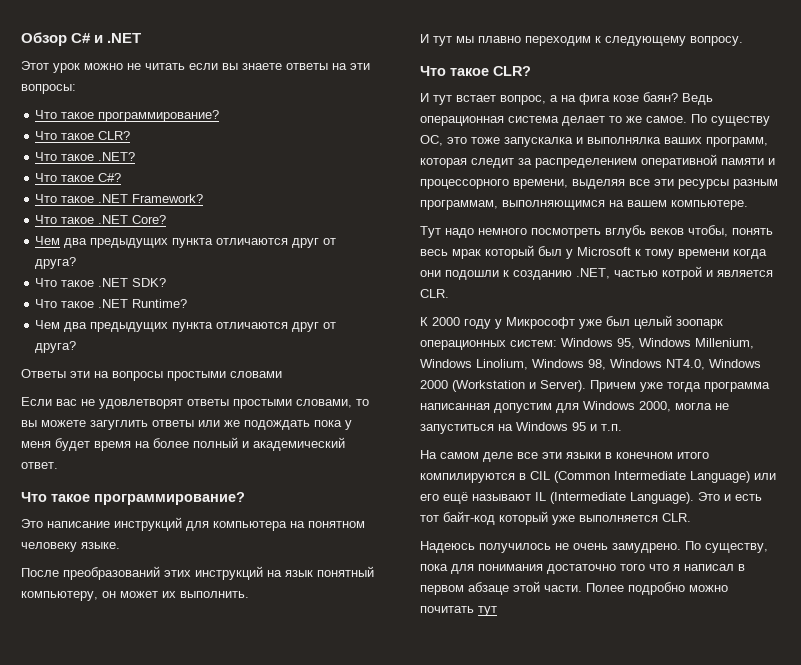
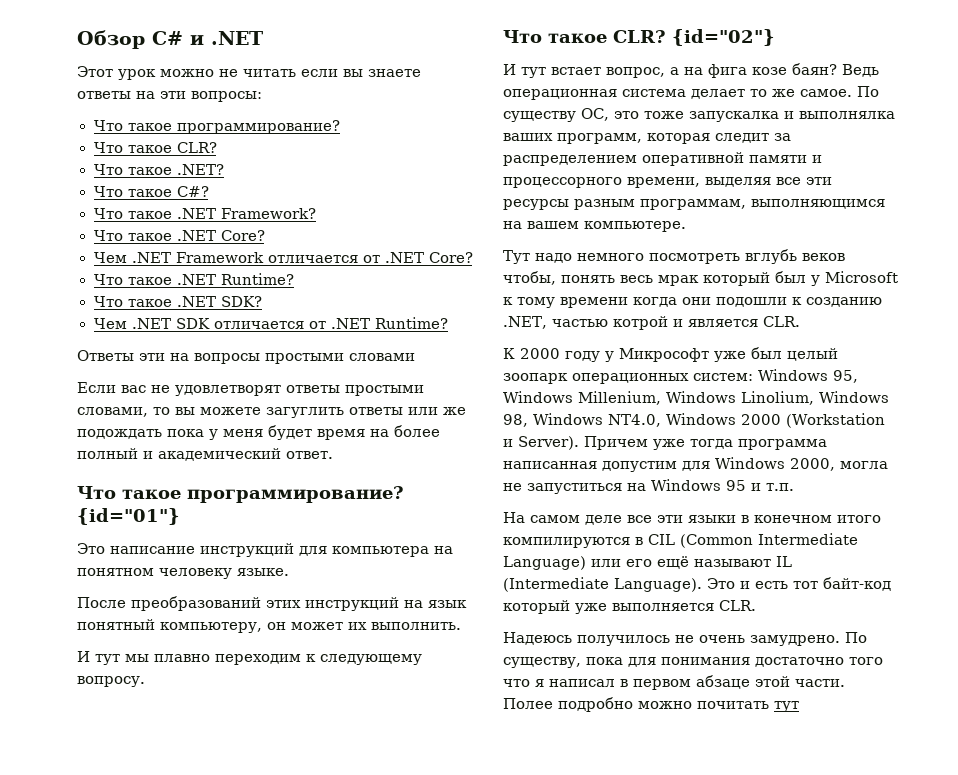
[64,238,337,248] [35,257,77,269] [35,278,167,287] [35,299,188,308] [35,320,337,332] [35,341,77,353] два предыдущих пункта отличаются друг от друга? // Что такое .NET SDK? // Что такое .NET Runtime? // Чем два предыдущих пункта отличаются друг от друга? -> [131,252,473,263] [93,273,294,285] [93,296,262,307] [93,317,448,329] .NET Framework отличается от .NET Core? // Что такое .NET Runtime? // Что такое .NET SDK? // Чем .NET SDK отличается от .NET Runtime?
(245, 498) none -> [77,508,180,525] {id="01"}
(531, 71) none -> [672,29,775,46] {id="02"}

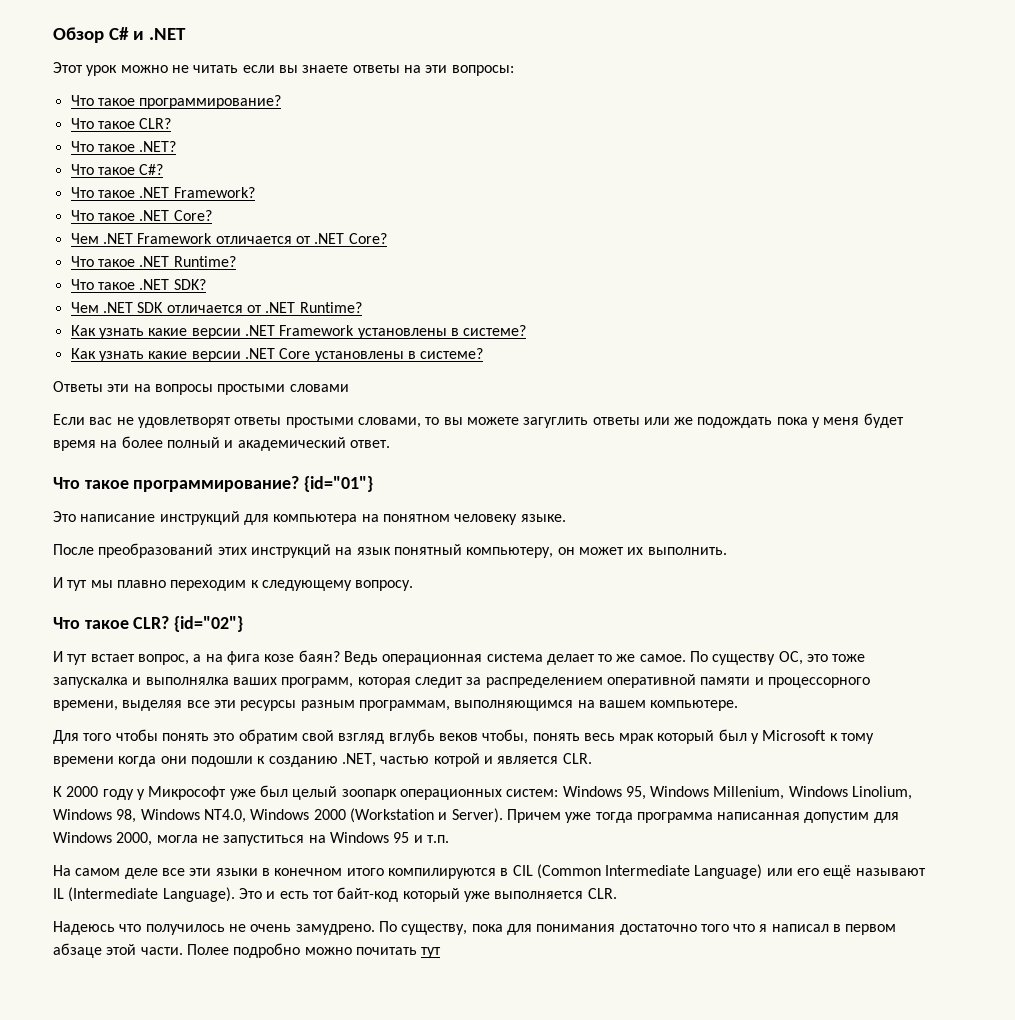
(448, 323) none -> [70,325,527,339] [70,348,484,362] // Как узнать какие версии .NET Framework установлены в системе? // Как узнать какие версии .NET Core установлены в системе?
[503,250,740,264] Тут надо немного посмотреть -> [53,729,385,744] Для того чтобы понять это обратим свой взгляд
(572, 638) none -> [119,924,142,932] что

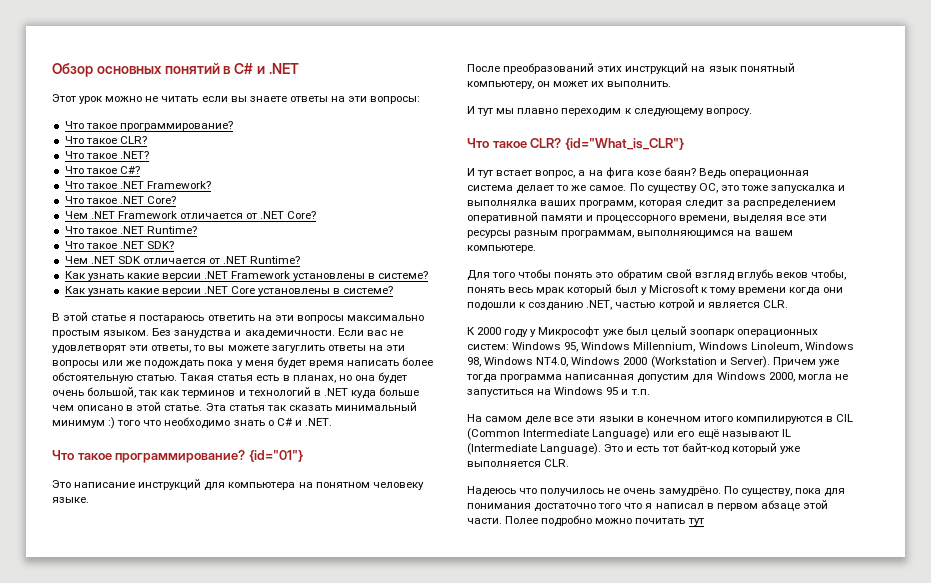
(104, 35) none -> [96,63,232,74] основных понятий в
[53,381,349,395] Ответы эти на вопросы простыми словами // -> [52,312,424,323] [52,328,335,339] В этой статье я постараюсь ответить на эти вопросы максимально простым языком. Без занудства и академичности.
[234,417,421,428] ответы простыми словами, -> [129,345,192,353] эти ответы,
(640, 421) none -> [368,345,405,351] [52,360,99,368] на эти вопросы
[100,436,390,451] на более полный и академический ответ. -> [346,357,434,366] [52,372,407,384] [52,387,420,399] [52,402,417,411] [52,417,332,429] написать более обстоятельную статью. Такая статья есть в планах, но она будет очень большой, так как терминов и технологий в .NET куда больше чем описано в этой статье. Эта статья так сказать минимальный минимум :) того что необходимо знать о C# и .NET.
[174,616,244,632] {id="02"} -> [564,138,684,150] {id="What_is_CLR"}
[713,786,913,800] Millenium, Windows Linolium, -> [633,342,802,352] Millennium, Windows Linoleum,
[295,924,375,935] замудрено. -> [658,486,721,497] замудрёно.

